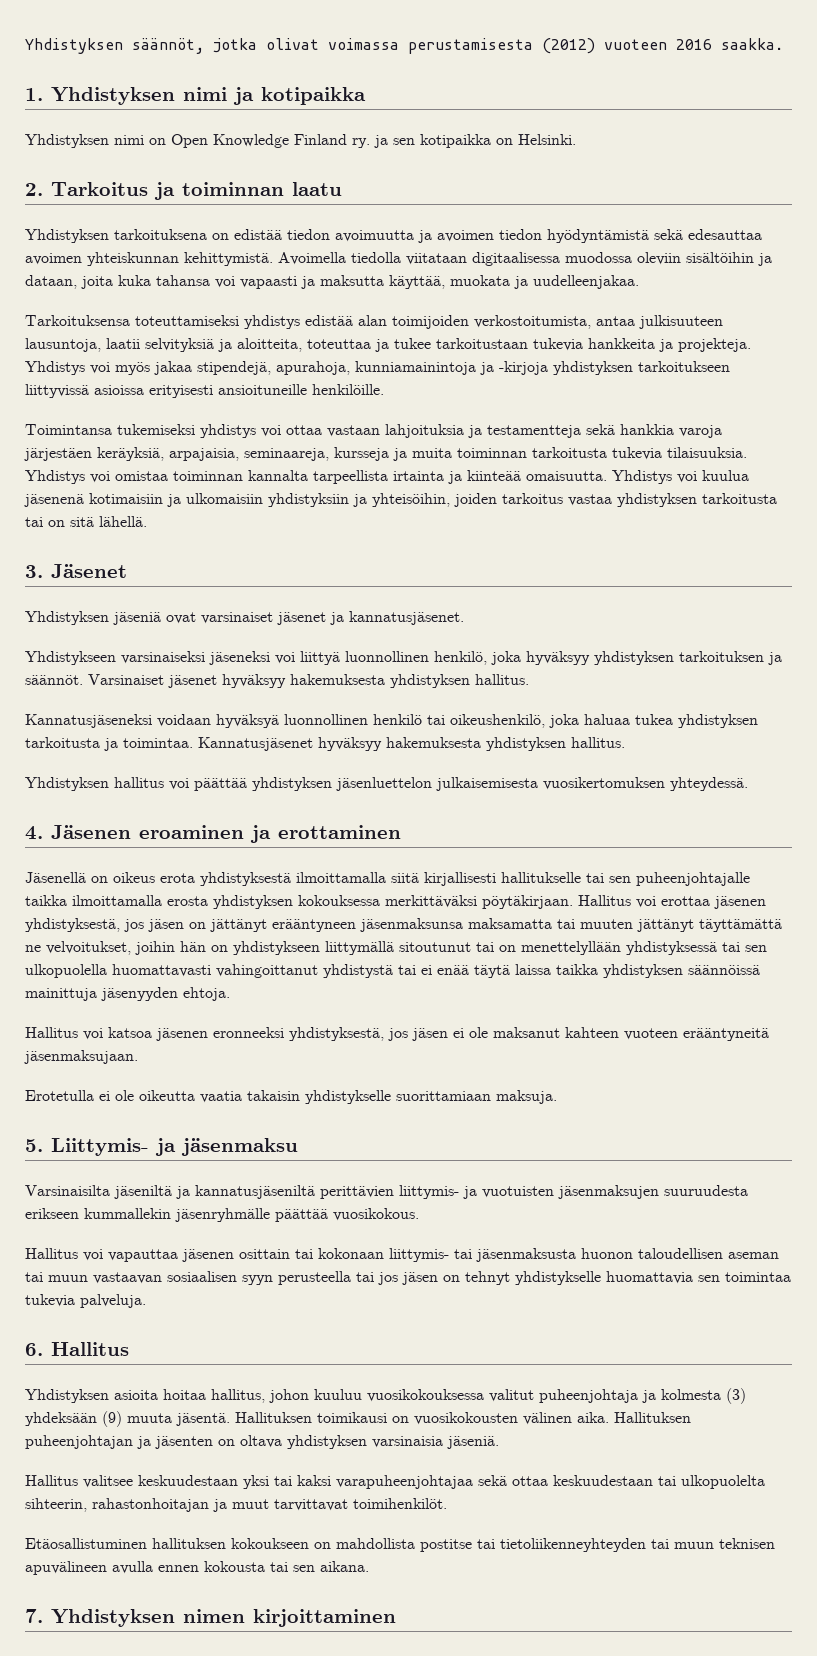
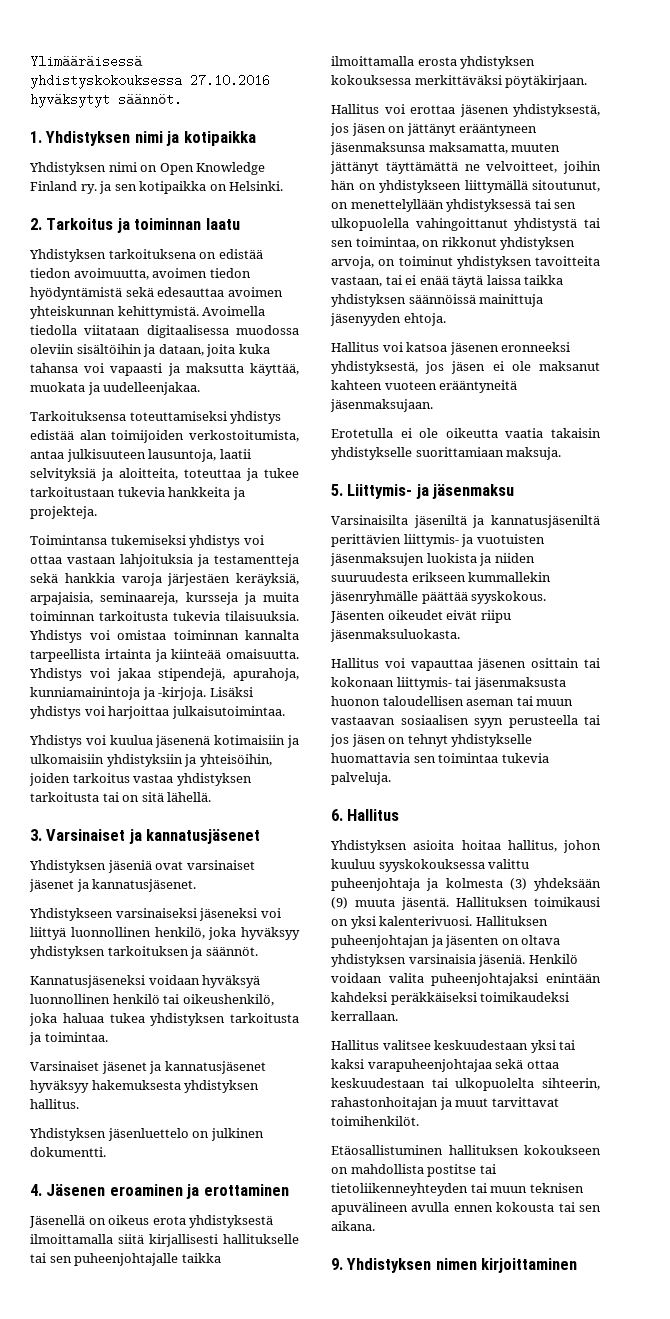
[25,38,783,54] Yhdistyksen säännöt, jotka olivat voimassa perustamisesta (2012) vuoteen 2016 saakka. -> [30,55,143,68] [30,74,270,89] [30,93,182,108] Ylimääräisessä yhdistyskokouksessa 27.10.2016 hyväksytyt säännöt.
[335,230,432,243] avoimuutta ja -> [73,268,149,280] avoimuutta,
[25,361,730,375] [25,384,384,398] Yhdistys voi myös jakaa stipendejä, apurahoja, kunniamainintoja ja -kirjoja yhdistyksen tarkoitukseen liittyvissä asioissa erityisesti ansioituneille henkilöille. -> (97, 512) none
(697, 477) none -> [116,668,299,681] [30,687,253,700] [30,706,285,719] [29,735,106,748] jakaa stipendejä, apurahoja, kunniamainintoja ja -kirjoja. Lisäksi yhdistys voi harjoittaa julkaisutoimintaa. // Yhdistys voi
[51,564,127,578] Jäsenet -> [46,829,261,844] Varsinaiset ja kannatusjäsenet
[88,674,529,688] Varsinaiset jäsenet hyväksyy hakemuksesta yhdistyksen hallitus. -> (258, 951) none
[198,737,313,751] Kannatusjäsenet -> [30,1061,266,1074] // Varsinaiset jäsenet ja kannatusjäsenet
[114,777,748,791] hallitus voi päättää yhdistyksen jäsenluettelon julkaisemisesta vuosikertomuksen yhteydessä. -> [107,1128,264,1141] [30,1147,106,1157] jäsenluettelo on julkinen dokumentti.
(573, 902) none -> (588, 81) //
[468,918,575,929] maksamatta tai -> [428,142,508,154] maksamatta,
[46,941,131,955] velvoitukset, -> [486,161,558,173] velvoitteet,
[399,942,494,952] sitoutunut tai -> [532,180,600,192] sitoutunut,
[112,964,211,977] huomattavasti -> (409, 224) none
(416, 970) none -> [331,237,576,250] [331,256,600,269] [331,275,402,287] sen toimintaa, on rikkonut yhdistyksen arvoja, on toiminut yhdistyksen tavoitteita vastaan, tai
(659, 1192) none -> [426,553,535,566] luokista ja niiden
[333,1208,419,1221] vuosikokous. -> [471,591,547,604] [330,610,511,623] [330,629,460,642] syyskokous. Jäsenten oikeudet eivät riipu jäsenmaksuluokasta.
[367,1389,534,1402] vuosikokouksessa valitut -> [378,859,530,872] syyskokouksessa valittu
[414,1412,609,1425] vuosikokousten välinen aika. -> [350,916,473,929] yksi kalenterivuosi.
(499, 1442) none -> [528,954,578,964] [331,973,601,986] [331,992,570,1005] [331,1011,398,1021] Henkilö voidaan valita puheenjohtajaksi enintään kahdeksi peräkkäiseksi toimikaudeksi kerrallaan.
[25,1609,43,1623] 7. -> [331,1258,343,1270] 9.

